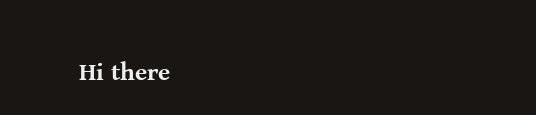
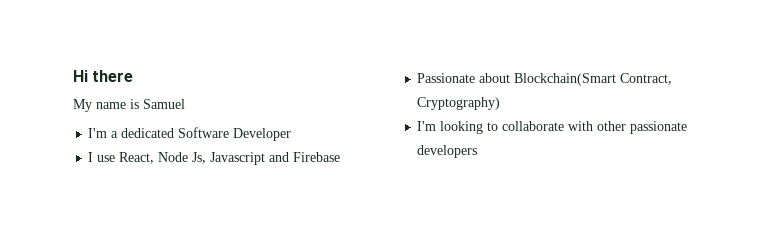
(170, 70) none -> [73,99,185,112] [88,127,292,141] [88,152,341,165] [417,73,673,86] [417,97,501,110] [417,121,688,134] [417,145,478,158] // My name is Samuel // I'm a dedicated Software Developer // I use React, Node Js, Javascript and Firebase // Passionate about Blockchain(Smart Contract, Cryptography) // I'm looking to collaborate with other passionate developers

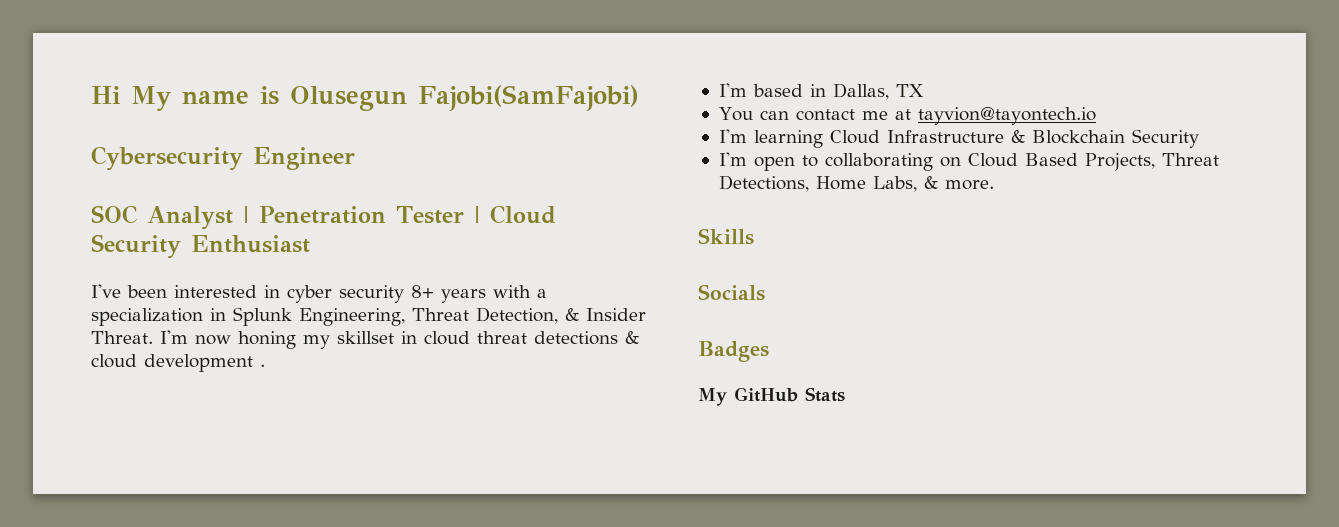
[92,70,134,82] there // -> (121, 95) none
[143,99,185,109] [88,127,292,141] [88,152,341,165] [417,73,673,86] [417,97,501,110] [417,121,688,134] [417,145,478,158] Samuel // I'm a dedicated Software Developer // I use React, Node Js, Javascript and Firebase // Passionate about Blockchain(Smart Contract, Cryptography) // I'm looking to collaborate with other passionate developers -> [290,85,639,111] [91,146,355,171] [91,205,556,230] [91,234,310,259] [91,284,547,303] [91,307,646,326] [91,330,639,349] [91,354,265,372] [718,83,924,100] [718,107,1096,125] [718,129,1199,148] [718,152,1219,171] [718,175,994,192] [698,228,754,245] [698,284,765,301] [698,341,769,362] [698,387,845,406] Olusegun Fajobi(SamFajobi) // Cybersecurity Engineer // SOC Analyst | Penetration Tester | Cloud Security Enthusiast // I've been interested in cyber security 8+ years with a specialization in Splunk Engineering, Threat Detection, & Insider Threat. I'm now honing my skillset in cloud threat detections & cloud development . // I'm based in Dallas, TX // You can contact me at tayvion@tayontech.io // I'm learning Cloud Infrastructure & Blockchain Security // I'm open to collaborating on Cloud Based Projects, Threat Detections, Home Labs, & more. // Skills // Socials // Badges // My GitHub Stats

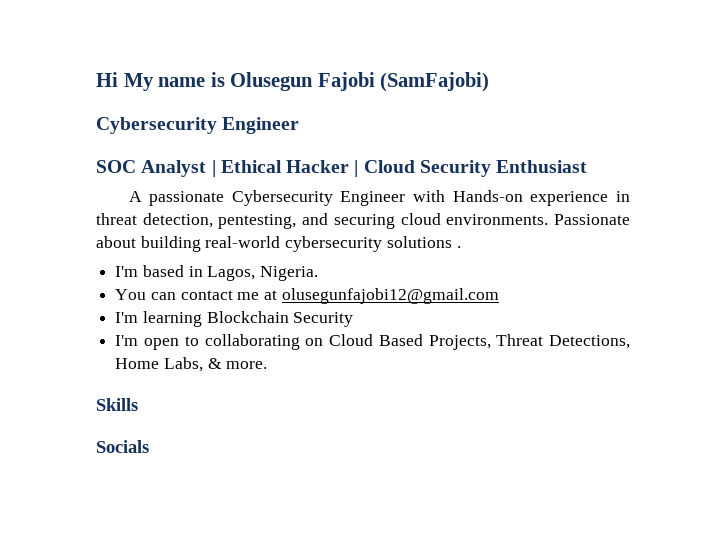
[418,85,639,111] Fajobi(SamFajobi) -> [317,72,490,92] Fajobi (SamFajobi)
[259,206,464,224] Penetration Tester -> [220,160,350,173] Ethical Hacker
[91,284,547,303] [91,307,646,326] [91,330,639,349] [91,354,253,372] I've been interested in cyber security 8+ years with a specialization in Splunk Engineering, Threat Detection, & Insider Threat. I'm now honing my skillset in cloud threat detections & cloud development -> [128,190,630,206] [96,213,630,229] [96,236,452,252] A passionate Cybersecurity Engineer with Hands-on experience in threat detection, pentesting, and securing cloud environments. Passionate about building real-world cybersecurity solutions
[832,83,924,100] Dallas, TX -> [207,266,319,281] Lagos, Nigeria.
[917,107,1096,125] tayvion@tayontech.io -> [281,288,499,304] olusegunfajobi12@gmail.com
[829,130,1025,144] Cloud Infrastructure & -> (202, 319) none
[698,341,769,362] [698,387,845,406] // Badges // My GitHub Stats -> (149, 446) none

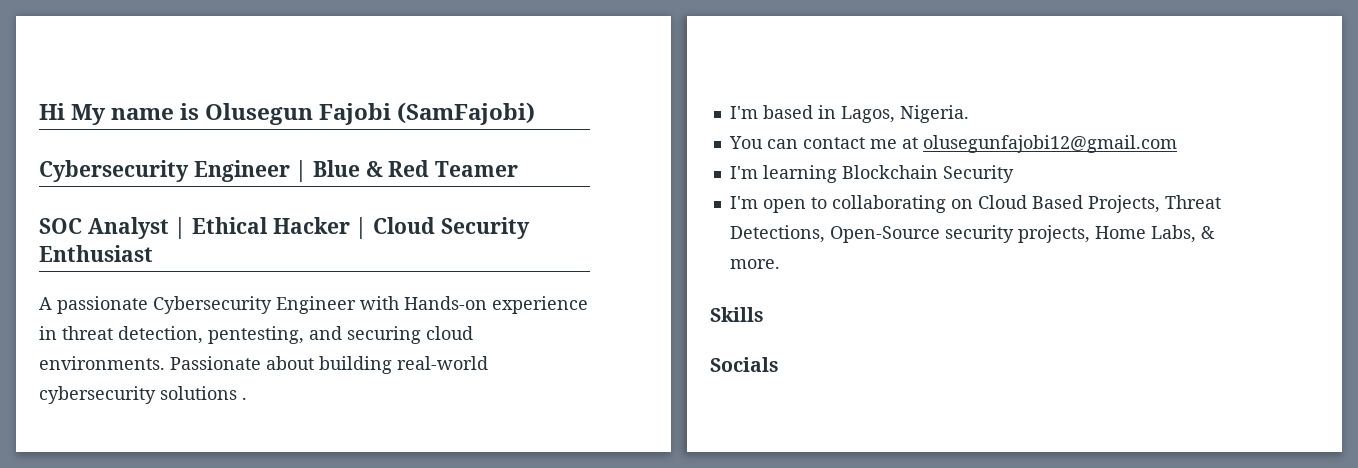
(300, 125) none -> [295,160,519,182] | Blue & Red Teamer
(630, 342) none -> [829,225,1090,243] Open-Source security projects,

